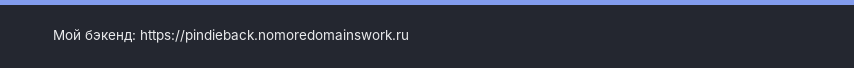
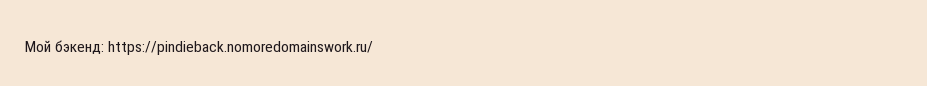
[140,29,409,43] https://pindieback.nomoredomainswork.ru -> [108,41,374,55] https://pindieback.nomoredomainswork.ru/

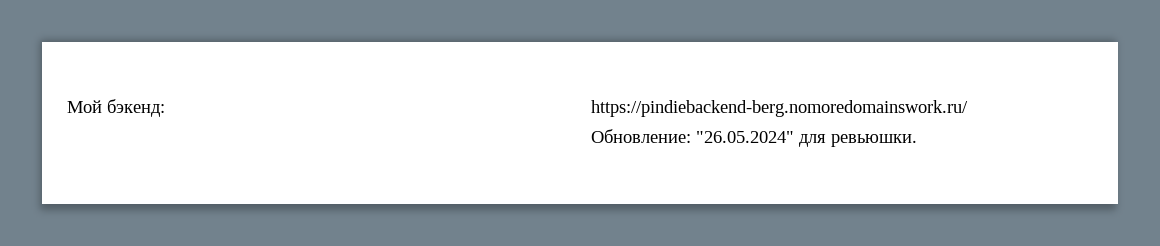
[108,41,374,55] https://pindieback.nomoredomainswork.ru/ -> [591,100,968,117] [591,129,917,147] https://pindiebackend-berg.nomoredomainswork.ru/ // Обновление: "26.05.2024" для ревьюшки.

